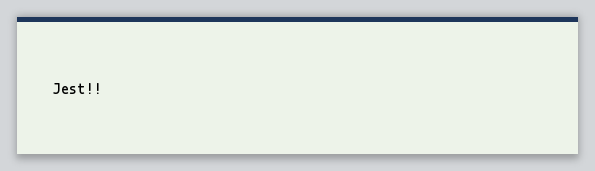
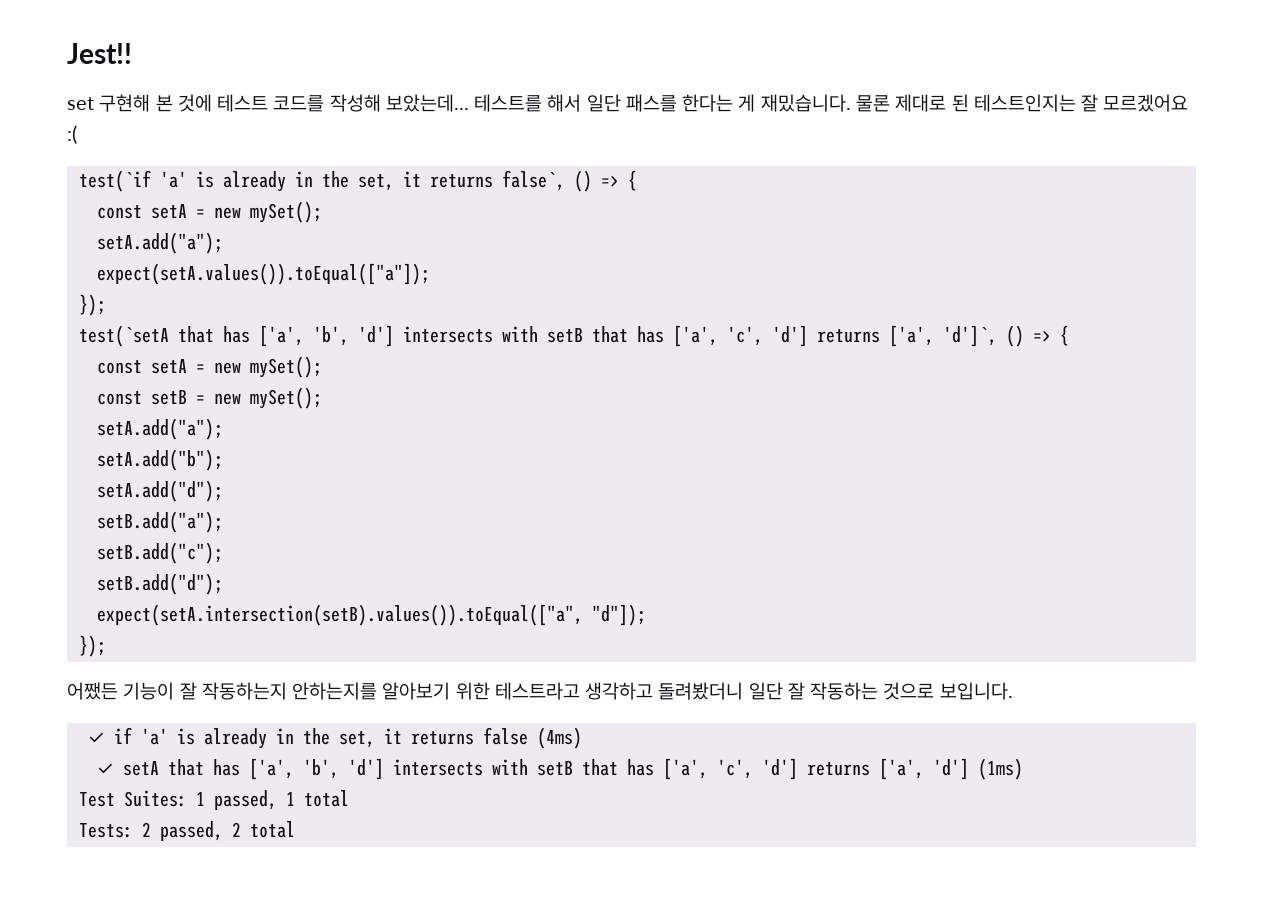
(102, 88) none -> [67,94,1189,112] [67,125,77,144] [78,170,637,192] [96,201,322,223] [96,232,223,254] [96,263,430,285] [78,294,106,316] [78,325,1069,347] [96,356,322,378] [96,387,322,409] [96,418,223,440] [96,449,223,471] [96,480,223,502] [96,511,223,533] [96,542,223,564] [96,573,223,595] [96,604,646,626] [78,635,106,657] [67,682,1013,700] [87,727,582,749] [96,758,1023,780] [78,790,349,810] [78,821,295,841] // set 구현해 본 것에 테스트 코드를 작성해 보았는데... 테스트를 해서 일단 패스를 한다는 게 재밌습니다. 물론 제대로 된 테스트인지는 잘 모르겠어요 :( // test(`if 'a' is already in the set, it returns false`, () => { // const setA = new mySet(); // setA.add("a"); // expect(setA.values()).toEqual(["a"]); // }); // test(`setA that has ['a', 'b', 'd'] intersects with setB that has ['a', 'c', 'd'] returns ['a', 'd']`, () => { // const setA = new mySet(); // const setB = new mySet(); // setA.add("a"); // setA.add("b"); // setA.add("d"); // setB.add("a"); // setB.add("c"); // setB.add("d"); // expect(setA.intersection(setB).values()).toEqual(["a", "d"]); // }); // 어쨌든 기능이 잘 작동하는지 안하는지를 알아보기 위한 테스트라고 생각하고 돌려봤더니 일단 잘 작동하는 것으로 보입니다. // ✓ if 'a' is already in the set, it returns false (4ms) // ✓ setA that has ['a', 'b', 'd'] intersects with setB that has ['a', 'c', 'd'] returns ['a', 'd'] (1ms) // Test Suites: 1 passed, 1 total // Tests: 2 passed, 2 total

